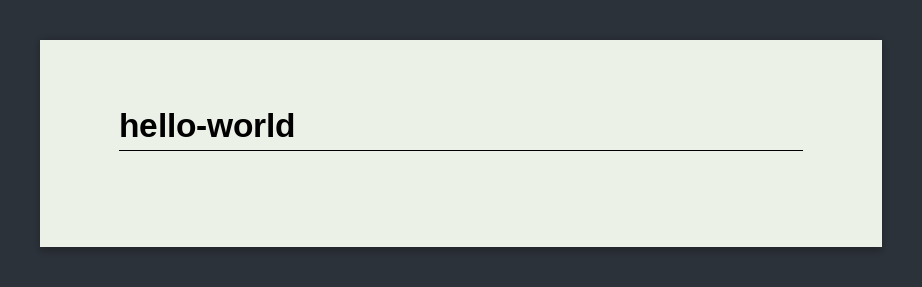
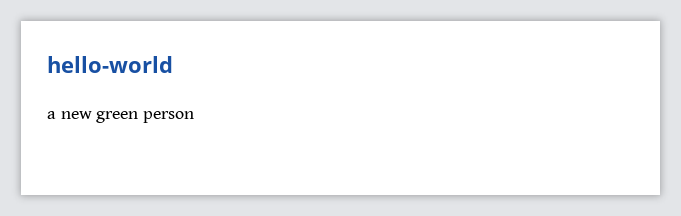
(295, 125) none -> [47,111,195,123] // a new green person

